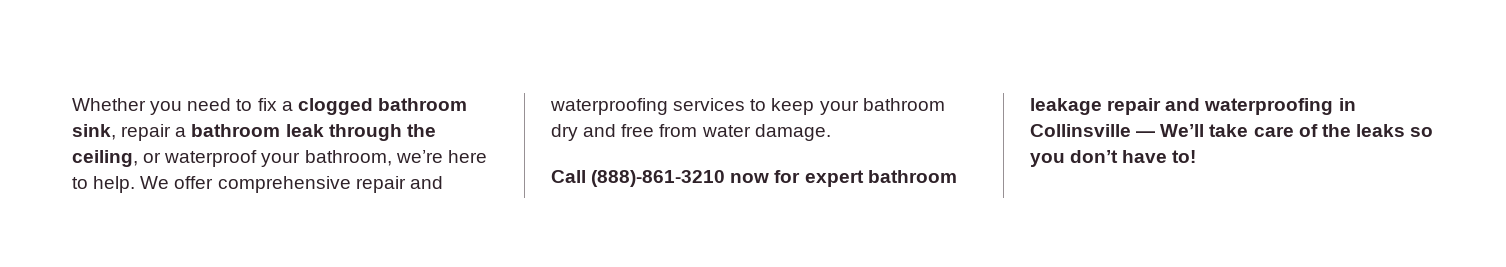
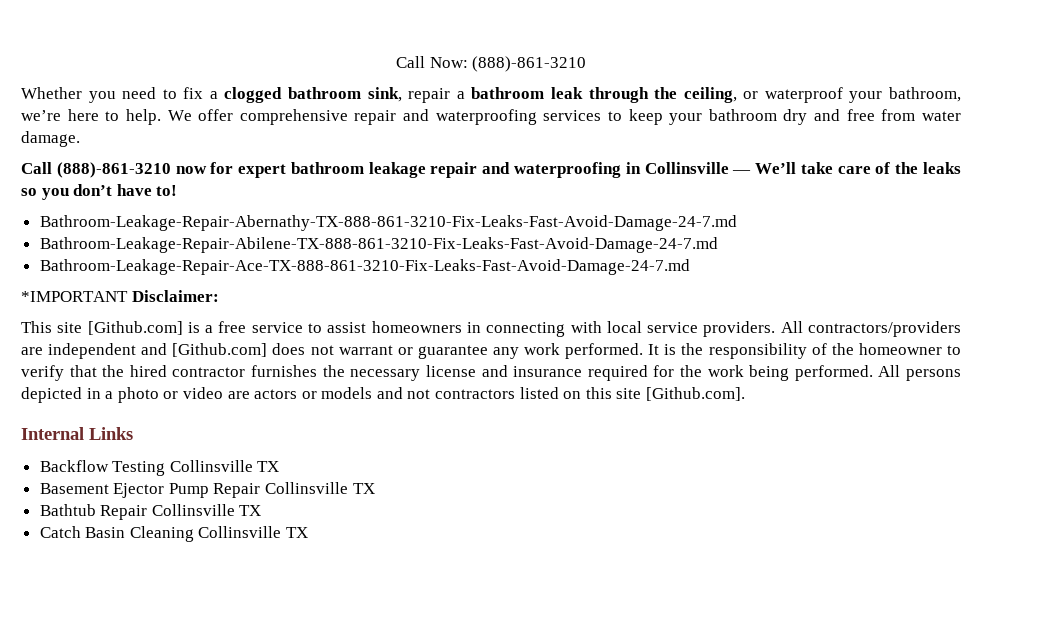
(72, 104) none -> [395,56,587,72] Call Now: (888)-861-3210 //
(1197, 156) none -> [39,215,737,231] [39,237,718,253] [39,259,690,275] [21,290,219,302] [21,321,961,337] [21,343,961,359] [21,365,961,381] [21,387,746,403] [21,427,133,440] [39,460,280,476] [39,482,375,498] [39,504,262,520] [39,526,309,542] // Bathroom-Leakage-Repair-Abernathy-TX-888-861-3210-Fix-Leaks-Fast-Avoid-Damage-24-7.md // Bathroom-Leakage-Repair-Abilene-TX-888-861-3210-Fix-Leaks-Fast-Avoid-Damage-24-7.md // Bathroom-Leakage-Repair-Ace-TX-888-861-3210-Fix-Leaks-Fast-Avoid-Damage-24-7.md // *IMPORTANT Disclaimer: // This site [Github.com] is a free service to assist homeowners in connecting with local service providers. All contractors/providers are independent and [Github.com] does not warrant or guarantee any work performed. It is the responsibility of the homeowner to verify that the hired contractor furnishes the necessary license and insurance required for the work being performed. All persons depicted in a photo or video are actors or models and not contractors listed on this site [Github.com]. // Internal Links // Backflow Testing Collinsville TX // Basement Ejector Pump Repair Collinsville TX // Bathtub Repair Collinsville TX // Catch Basin Cleaning Collinsville TX

